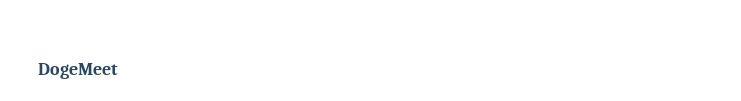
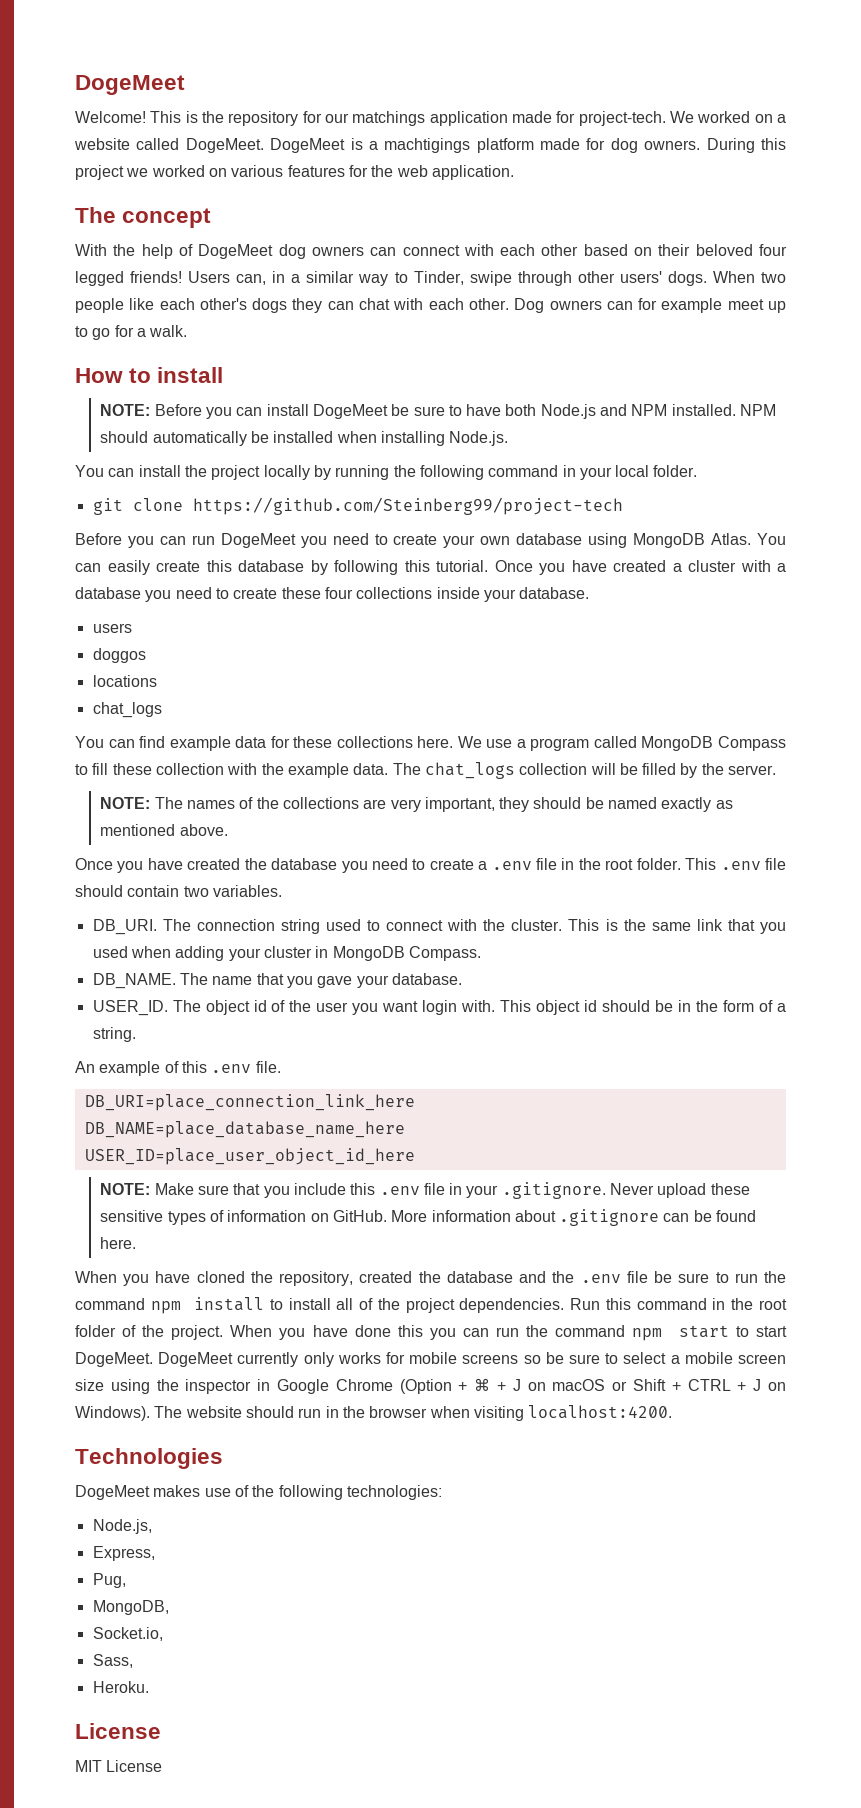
[38,63,118,79] DogeMeet -> [75,75,185,95] [75,111,787,126] [74,138,786,153] [75,165,514,180] [75,207,212,228] [75,244,787,259] [75,271,786,286] [75,298,786,313] [75,325,188,340] [75,367,224,383] [100,404,777,419] [100,431,509,446] [75,465,698,480] [92,497,623,515] [75,533,787,548] [75,560,786,575] [75,587,590,602] [92,623,132,633] [92,648,146,663] [92,675,157,687] [92,702,162,718] [75,736,787,751] [75,762,777,779] [100,797,733,812] [100,824,228,836] [75,858,787,873] [75,885,282,897] [92,919,786,935] [92,946,481,961] [92,973,462,989] [92,1000,787,1016] [92,1027,136,1042] [75,1061,281,1076] [84,1094,415,1111] [84,1121,405,1138] [84,1148,415,1165] [100,1182,750,1199] [100,1209,757,1226] [100,1237,137,1249] [75,1271,787,1286] [75,1297,787,1314] [75,1325,788,1341] [75,1352,787,1367] [75,1378,786,1394] [75,1405,673,1421] [75,1448,223,1469] [75,1485,442,1500] [92,1519,152,1534] [92,1546,155,1561] [92,1573,126,1588] [92,1600,169,1615] [92,1627,163,1641] [92,1654,133,1668] [92,1681,149,1693] [75,1723,161,1739] [75,1760,163,1772] DogeMeet // Welcome! This is the repository for our matchings application made for project-tech. We worked on a website called DogeMeet. DogeMeet is a machtigings platform made for dog owners. During this project we worked on various features for the web application. // The concept // With the help of DogeMeet dog owners can connect with each other based on their beloved four legged friends! Users can, in a similar way to Tinder, swipe through other users' dogs. When two people like each other's dogs they can chat with each other. Dog owners can for example meet up to go for a walk. // How to install // NOTE: Before you can install DogeMeet be sure to have both Node.js and NPM installed. NPM should automatically be installed when installing Node.js. // You can install the project locally by running the following command in your local folder. // git clone https://github.com/Steinberg99/project-tech // Before you can run DogeMeet you need to create your own database using MongoDB Atlas. You can easily create this database by following this tutorial. Once you have created a cluster with a database you need to create these four collections inside your database. // users // doggos // locations // chat_logs // You can find example data for these collections here. We use a program called MongoDB Compass to fill these collection with the example data. The chat_logs collection will be filled by the server. // NOTE: The names of the collections are very important, they should be named exactly as mentioned above. // Once you have created the database you need to create a .env file in the root folder. This .env file should contain two variables. // DB_URI. The connection string used to connect with the cluster. This is the same link that you used when adding your cluster in MongoDB Compass. // DB_NAME. The name that you gave your database. // USER_ID. The object id of the user you want login with. This object id should be in the form of a string. // An example of this .env file. // DB_URI=place_connection_link_here // DB_NAME=place_database_name_here // USER_ID=place_user_object_id_here // NOTE: Make sure that you include this .env file in your .gitignore. Never upload these sensitive types of information on GitHub. More information about .gitignore can be found here. // When you have cloned the repository, created the database and the .env file be sure to run the command npm install to install all of the project dependencies. Run this command in the root folder of the project. When you have done this you can run the command npm start to start DogeMeet. DogeMeet currently only works for mobile screens so be sure to select a mobile screen size using the inspector in Google Chrome (Option + ⌘ + J on macOS or Shift + CTRL + J on Windows). The website should run in the browser when visiting localhost:4200. // Technologies // DogeMeet makes use of the following technologies: // Node.js, // Express, // Pug, // MongoDB, // Socket.io, // Sass, // Heroku. // License // MIT License

